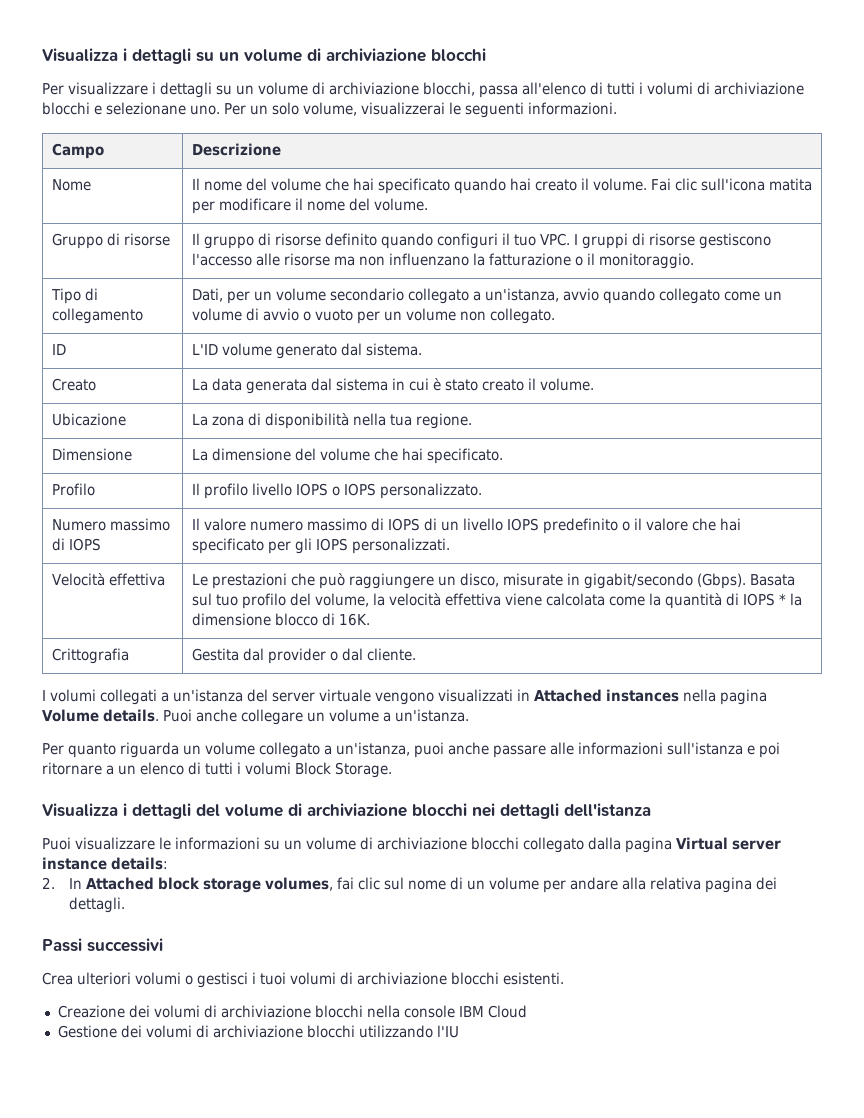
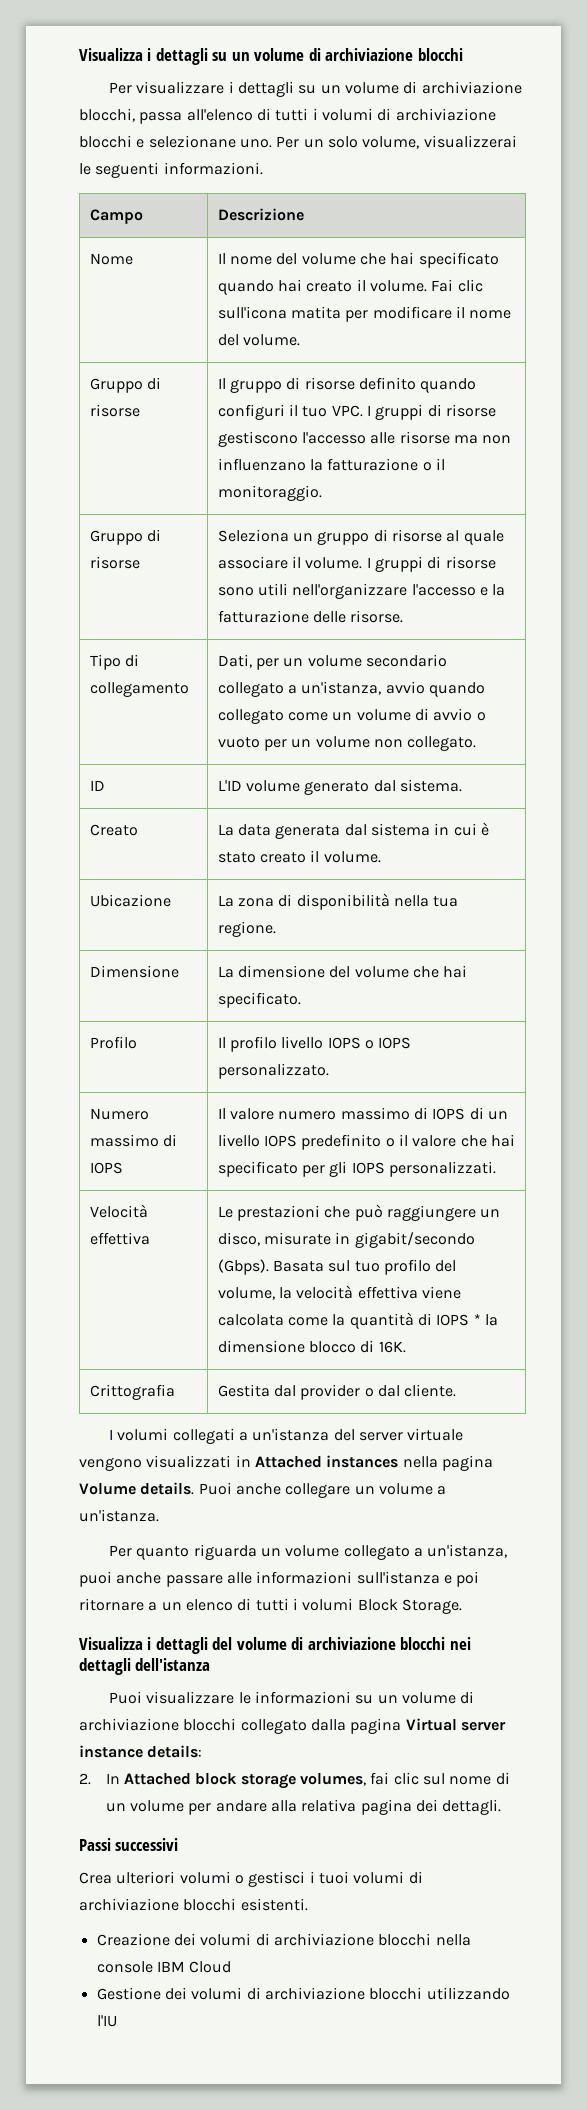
(694, 261) none -> [89,529,162,545] [89,556,140,569] [217,529,504,545] [217,556,496,572] [217,583,506,599] [217,610,404,623] // Gruppo di risorse | Seleziona un gruppo di risorse al quale associare il volume. I gruppi di risorse sono utili nell'organizzare l'accesso e la fatturazione delle risorse.

